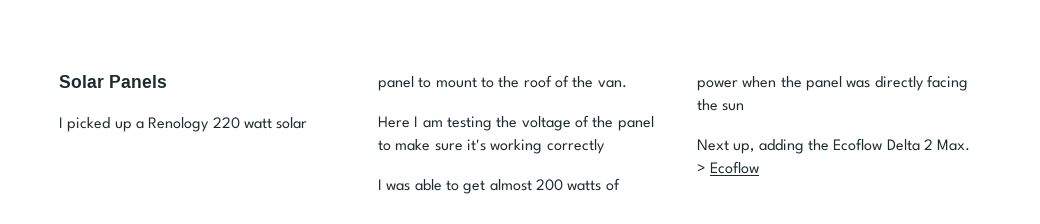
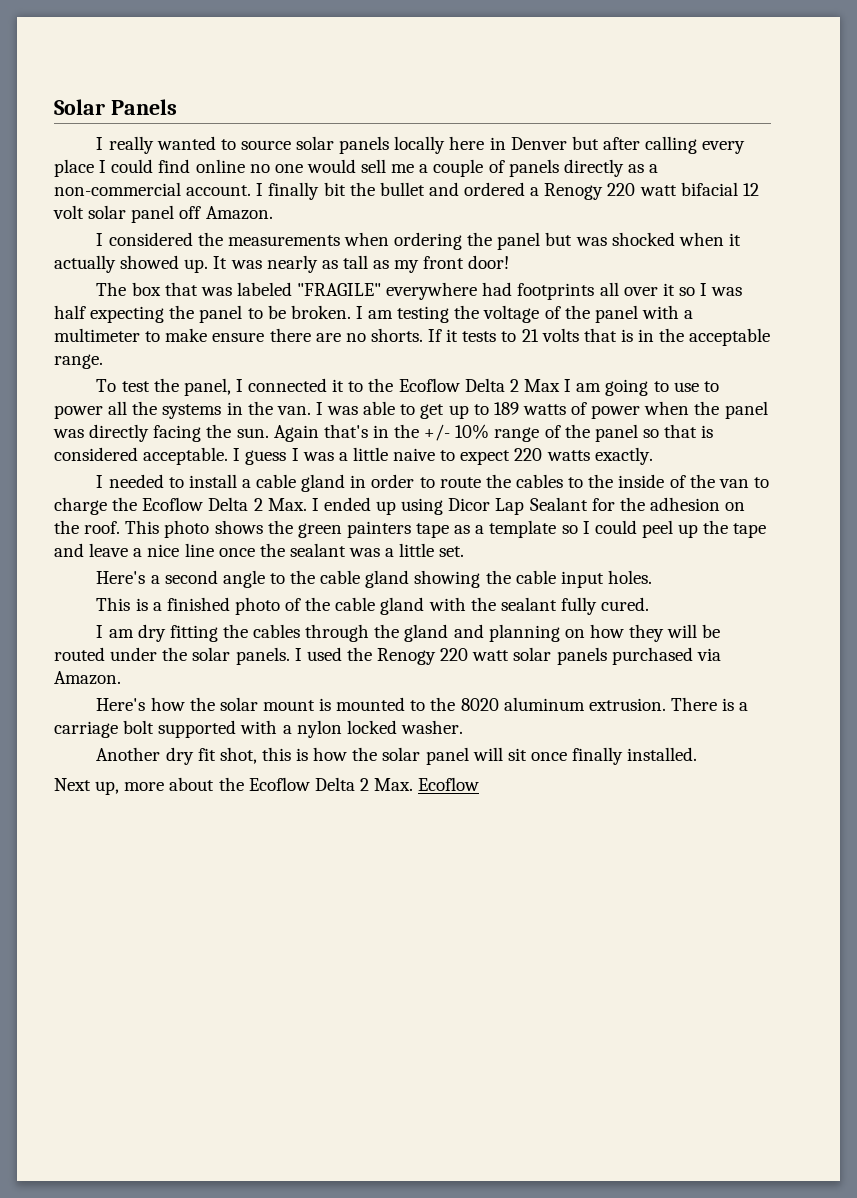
[67,117,308,132] [378,75,627,91] [378,116,410,128] picked up a Renology 220 watt solar panel to mount to the roof of the van. // Here -> [108,136,746,154] [54,159,659,177] [54,182,759,200] [53,205,273,223] [96,232,742,250] [54,255,510,273] [96,282,743,300] [54,305,351,323] really wanted to source solar panels locally here in Denver but after calling every place I could find online no one would sell me a couple of panels directly as a non-commercial account. I finally bit the bullet and ordered a Renogy 220 watt bifacial 12 volt solar panel off Amazon. // I considered the measurements when ordering the panel but was shocked when it actually showed up. It was nearly as tall as my front door! // The box that was labeled "FRAGILE" everywhere had footprints all over it so I was half expecting the panel to be broken.
[378,139,605,154] to make sure it's working correctly // -> [641,305,694,319] [54,328,771,346] [54,354,103,369] [96,378,719,396] [54,401,311,419] with a multimeter to make ensure there are no shorts. If it tests to 21 volts that is in the acceptable range. // To test the panel, I connected it to the Ecoflow Delta 2 Max I am going to use to power all the systems in the van.
[489,179,563,191] almost 200 -> [448,402,519,419] up to 189
[722,103,745,111] [697,138,971,154] [697,164,706,173] sun // Next up, adding the Ecoflow Delta 2 Max. > -> [236,424,714,442] [54,447,653,465] [96,474,769,492] [54,497,746,515] [54,520,767,538] [54,543,465,557] [96,570,653,588] [96,597,650,615] [96,624,721,642] [54,647,721,665] [54,671,121,685] [96,697,749,711] [54,720,463,738] [96,747,698,765] [54,777,414,795] sun. Again that's in the +/- 10% range of the panel so that is considered acceptable. I guess I was a little naive to expect 220 watts exactly. // I needed to install a cable gland in order to route the cables to the inside of the van to charge the Ecoflow Delta 2 Max. I ended up using Dicor Lap Sealant for the adhesion on the roof. This photo shows the green painters tape as a template so I could peel up the tape and leave a nice line once the sealant was a little set. // Here's a second angle to the cable gland showing the cable input holes. // This is a finished photo of the cable gland with the sealant fully cured. // I am dry fitting the cables through the gland and planning on how they will be routed under the solar panels. I used the Renogy 220 watt solar panels purchased via Amazon. // Here's how the solar mount is mounted to the 8020 aluminum extrusion. There is a carriage bolt supported with a nylon locked washer. // Another dry fit shot, this is how the solar panel will sit once finally installed. // Next up, more about the Ecoflow Delta 2 Max.

